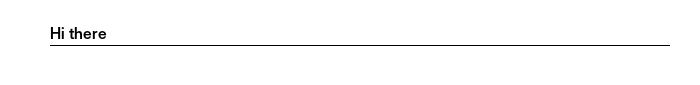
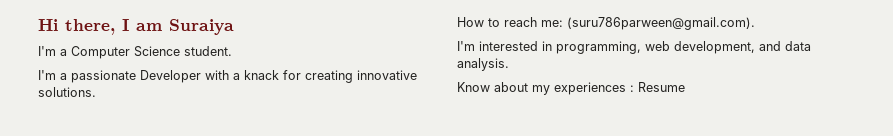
[69,27,108,39] there -> [65,19,234,35] [38,46,232,59] [38,70,417,83] [38,87,96,97] [457,17,755,30] [457,41,811,54] [457,58,509,71] [457,82,685,95] there, I am Suraiya // I'm a Computer Science student. // I'm a passionate Developer with a knack for creating innovative solutions. // How to reach me: (suru786parween@gmail.com). // I'm interested in programming, web development, and data analysis. // Know about my experiences : Resume

